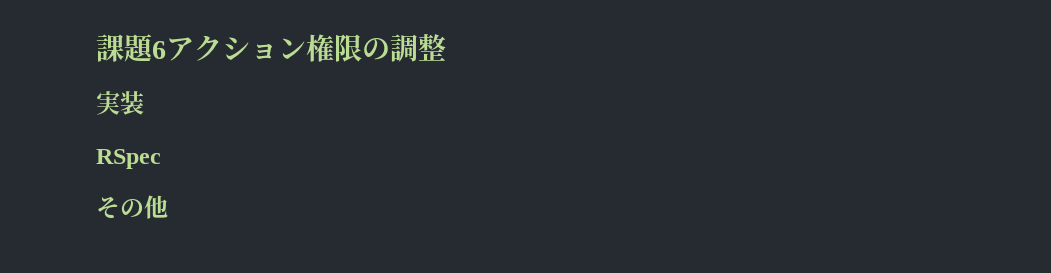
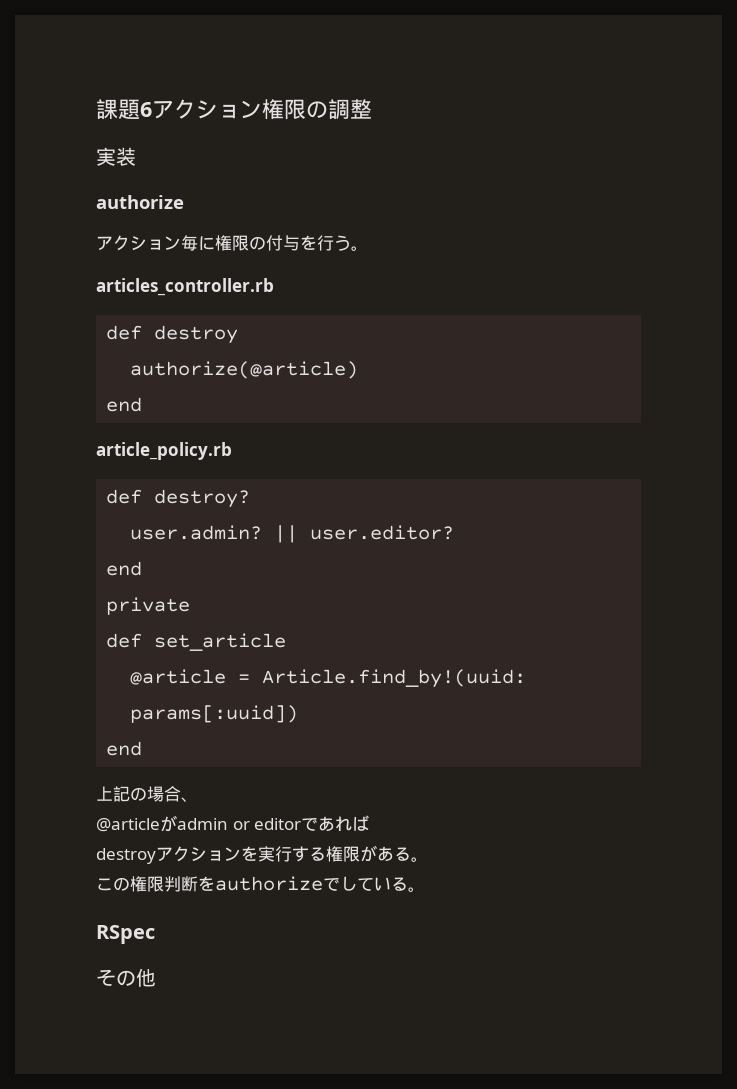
(144, 103) none -> [96,195,184,209] [96,235,368,251] [96,278,274,296] [106,325,239,344] [130,361,359,379] [106,397,143,412] [96,442,232,460] [106,489,251,508] [130,525,455,543] [106,561,143,576] [106,597,191,615] [106,633,287,651] [130,669,527,688] [130,705,299,723] [106,741,143,756] [96,786,198,802] [96,815,370,832] [96,845,428,864] [96,876,425,892] // authorize // アクション毎に権限の付与を行う。 // articles_controller.rb // def destroy // authorize(@article) // end // article_policy.rb // def destroy? // user.admin? || user.editor? // end // private // def set_article // @article = Article.find_by!(uuid: params[:uuid]) // end // 上記の場合、 // @articleがadmin or editorであれば // destroyアクションを実行する権限がある。 // この権限判断をauthorizeでしている。

